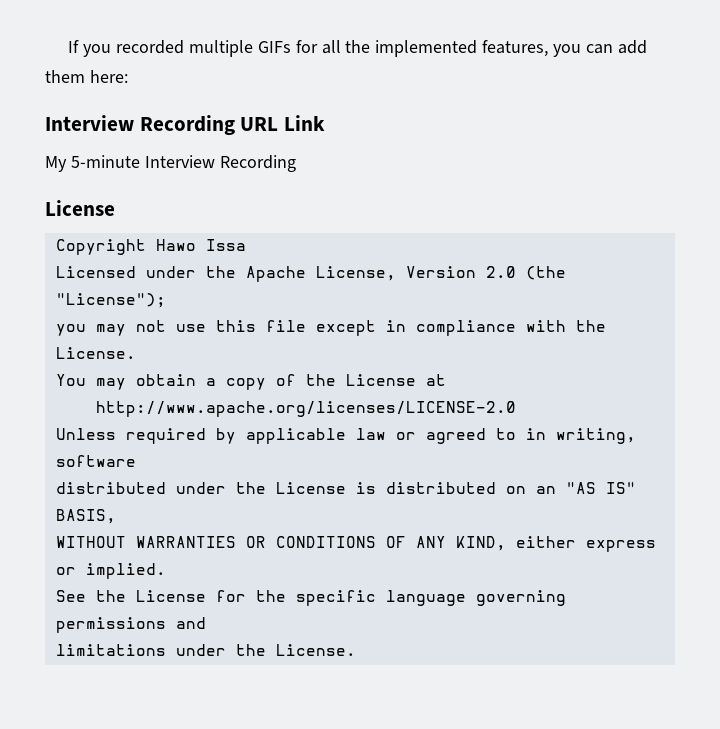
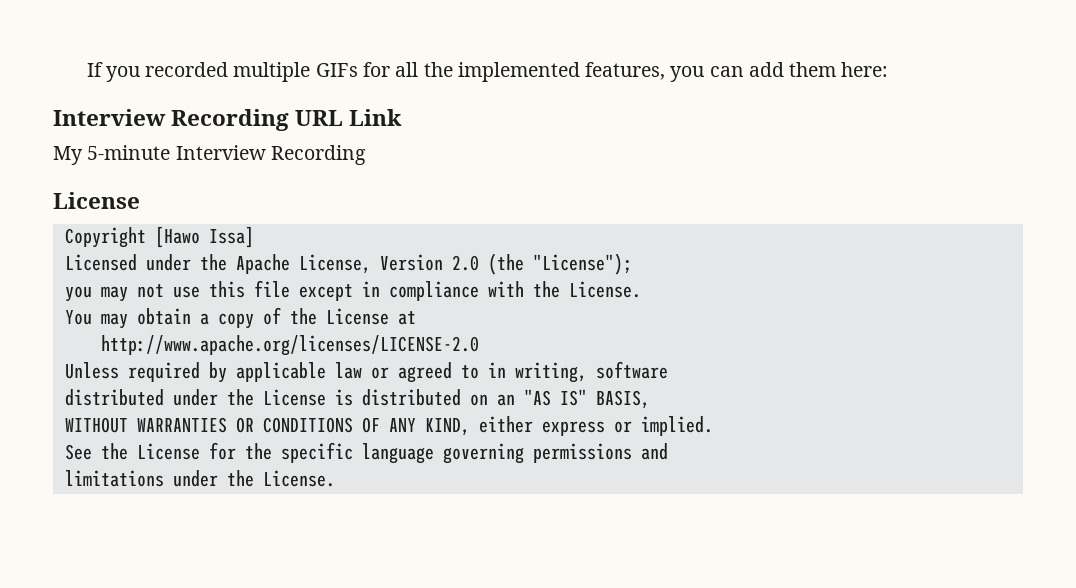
[155,239,246,251] Hawo Issa -> [154,226,254,248] [Hawo Issa]

